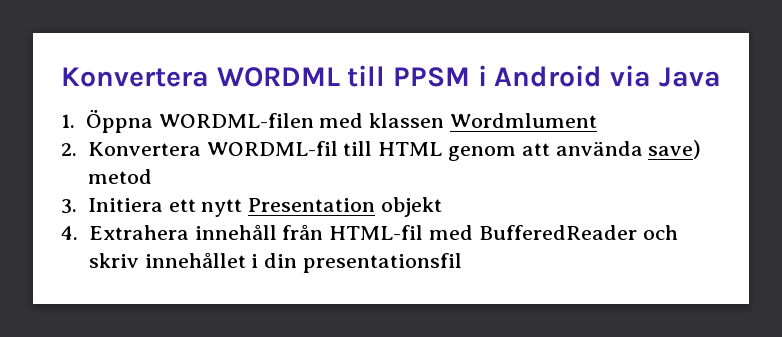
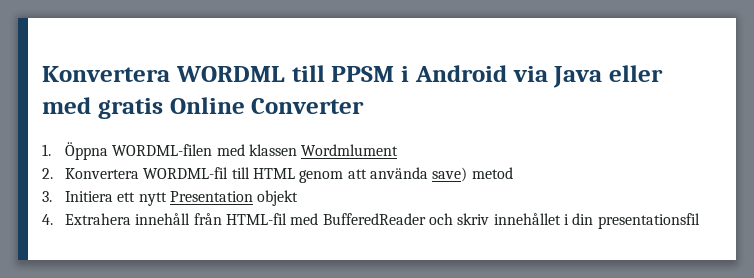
(721, 77) none -> [609,65,663,82] [42,97,365,119] eller med gratis Online Converter

